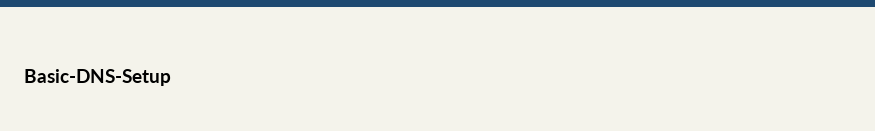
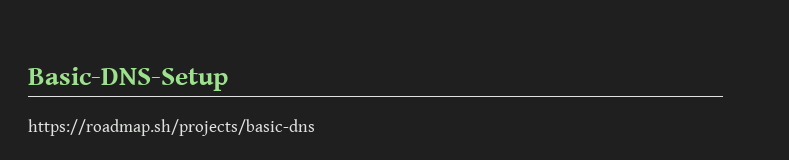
(171, 77) none -> [28,119,315,136] // https://roadmap.sh/projects/basic-dns

